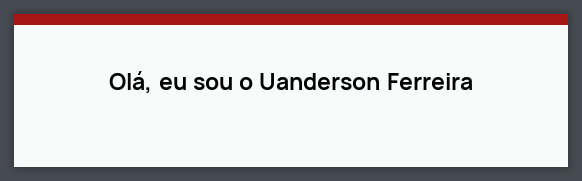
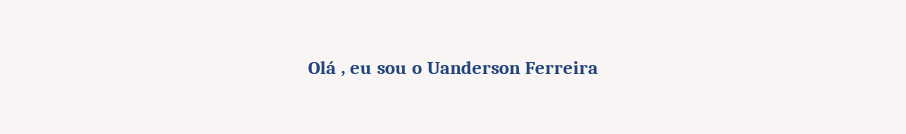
[109,71,153,94] Olá, -> [308,61,346,77] Olá ,

